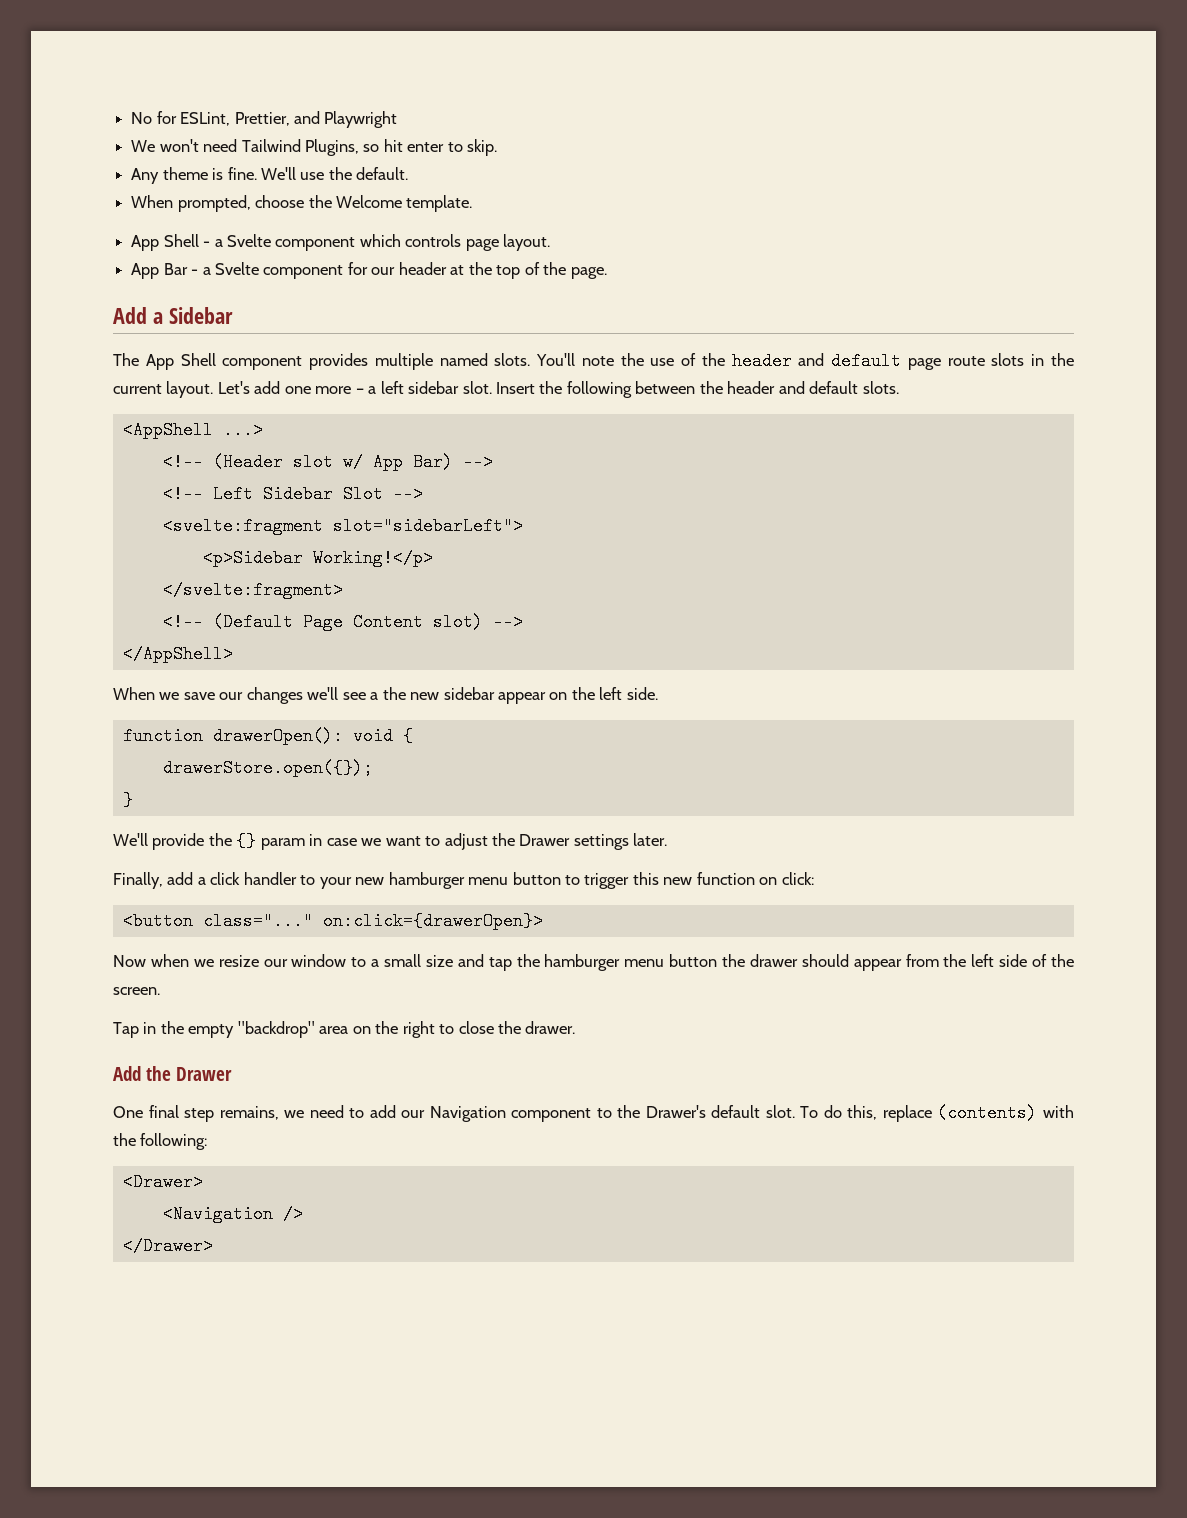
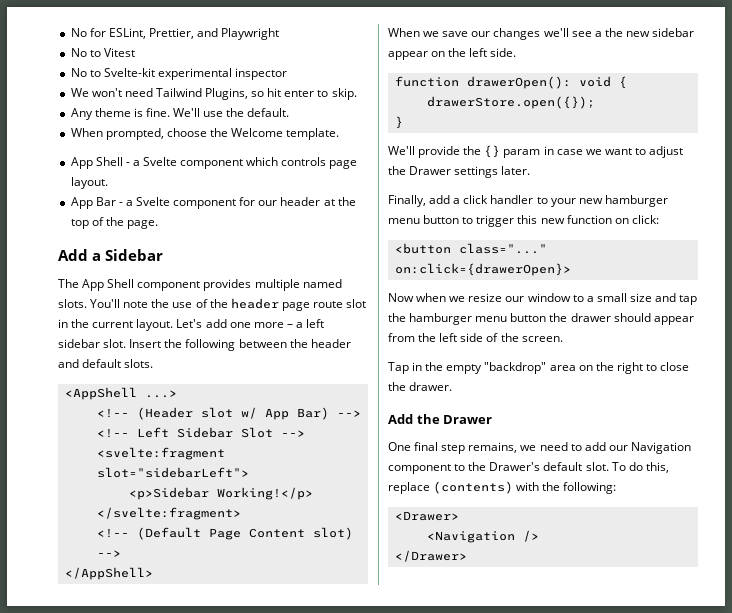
(398, 119) none -> [70,48,135,57] [70,68,288,80] // No to Vitest // No to Svelte-kit experimental inspector
[798,352,902,370] and default -> (279, 303) none
[991,353,1025,366] slots -> [346,299,367,308] slot

